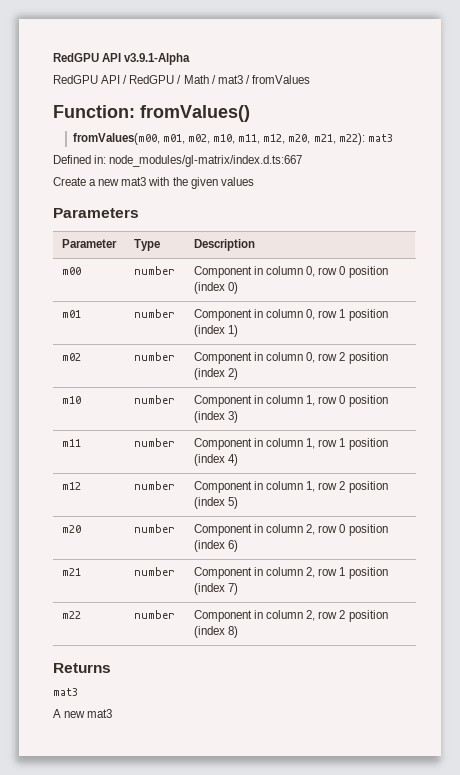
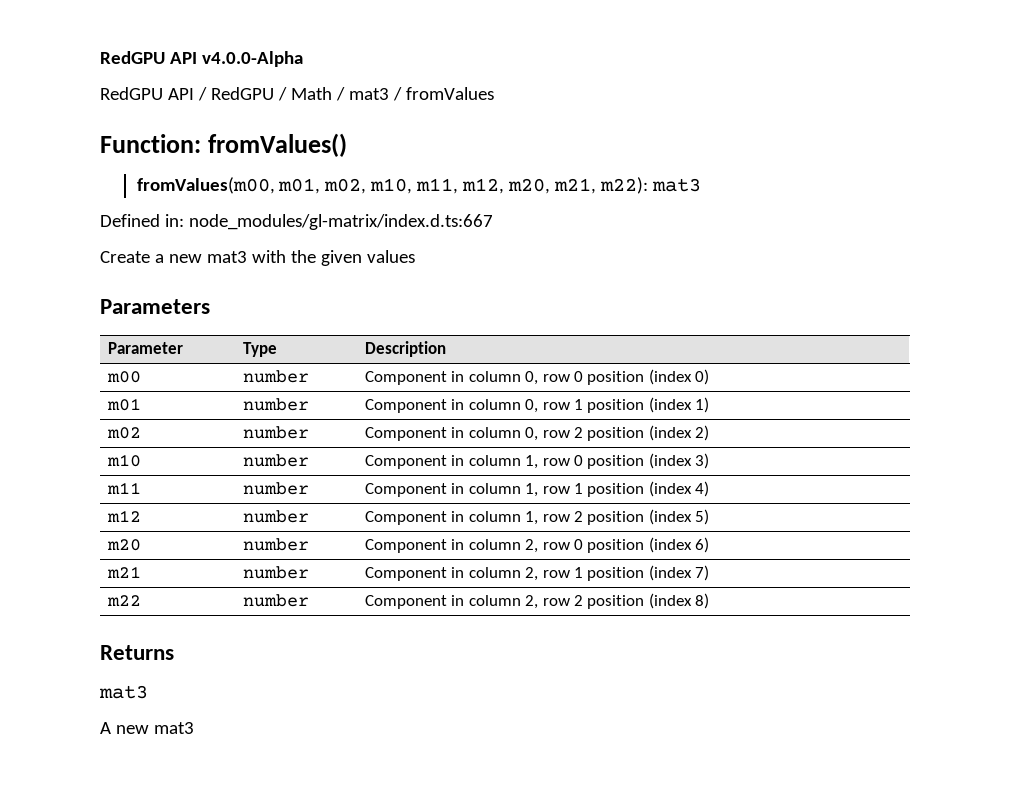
[53,53,191,65] RedGPU API v3.9.1-Alpha -> [100,51,303,67] RedGPU API v4.0.0-Alpha

